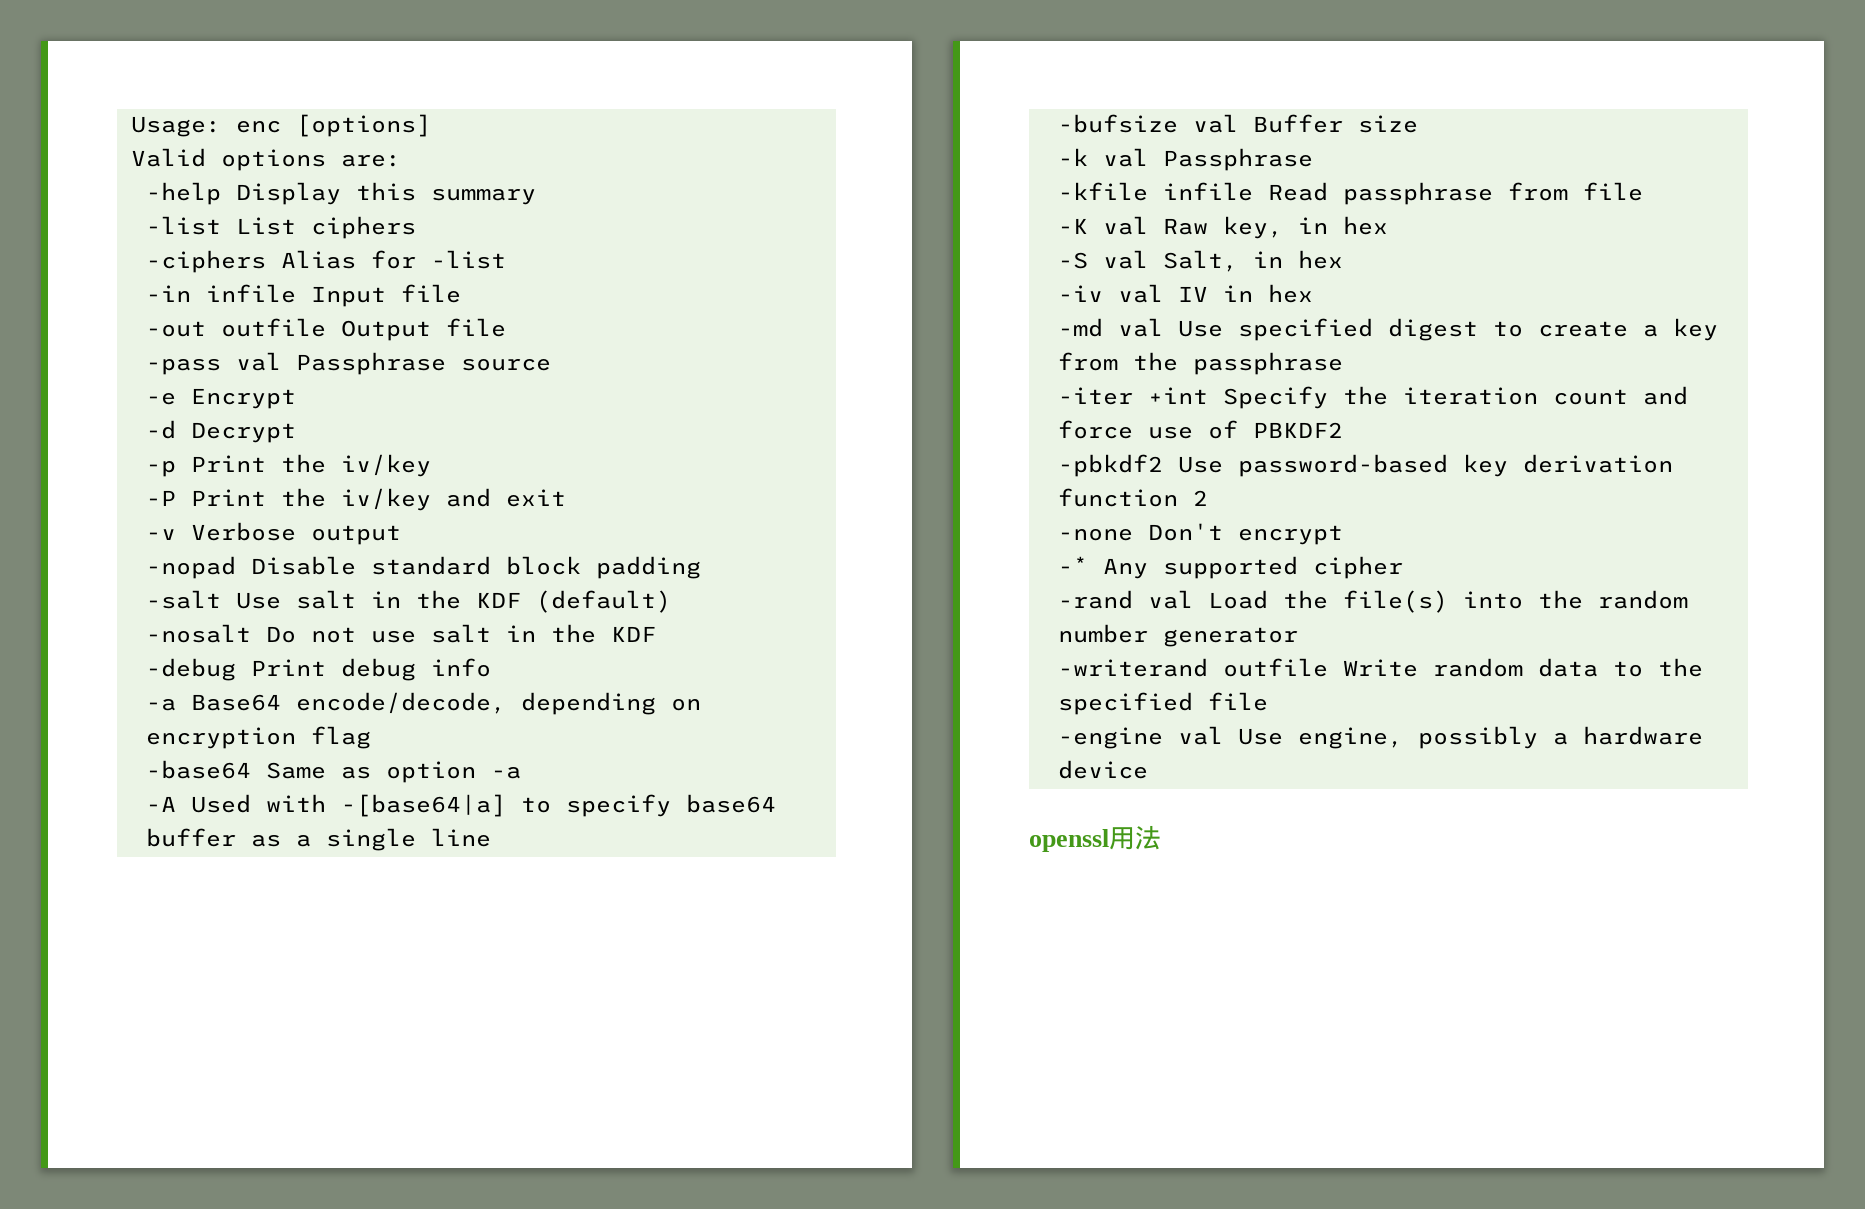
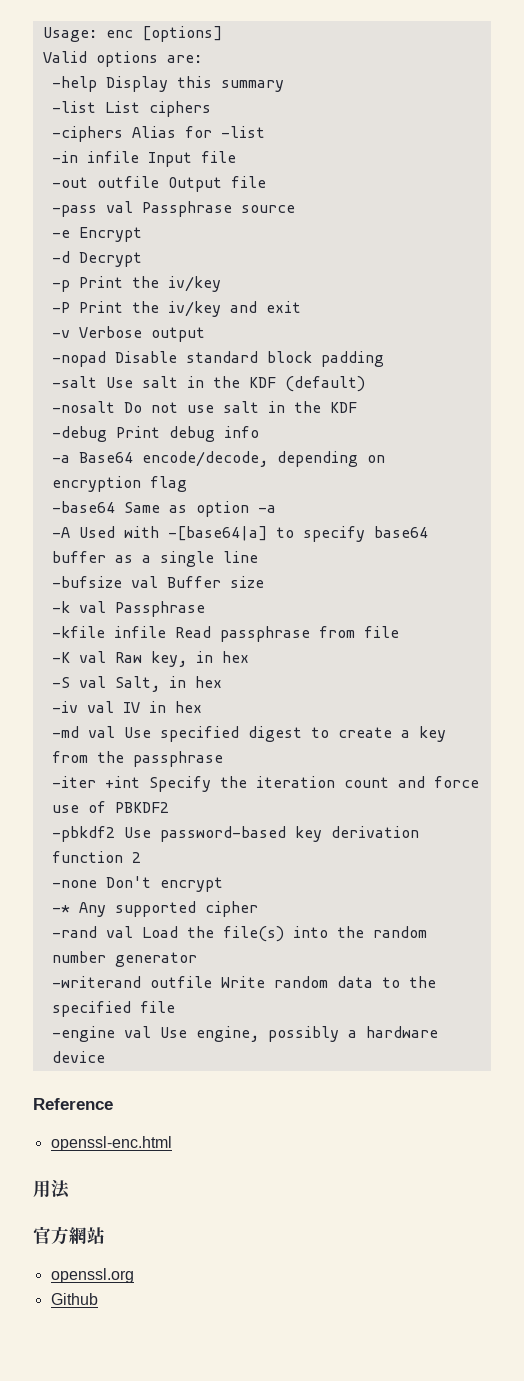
[1029,829,1109,852] openssl -> [33,1098,113,1110] [50,1136,172,1151] Reference // openssl-enc.html //
(1161, 837) none -> [33,1226,105,1245] [50,1268,134,1283] [50,1293,98,1305] // 官方網站 // openssl.org // Github

